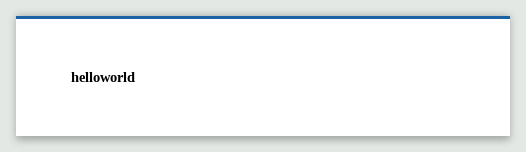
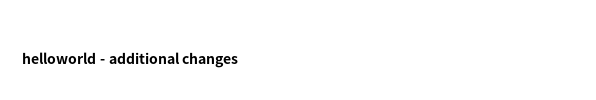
(135, 77) none -> [99,52,239,68] - additional changes

